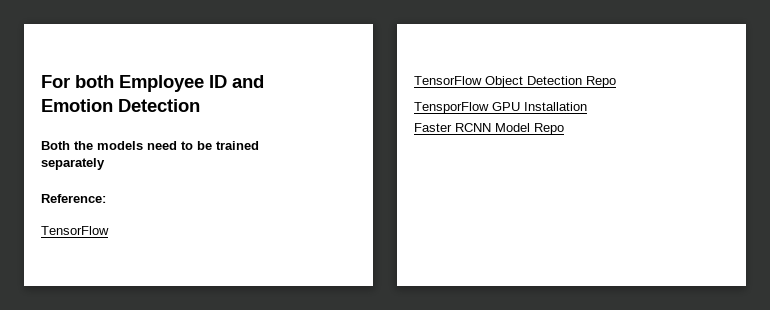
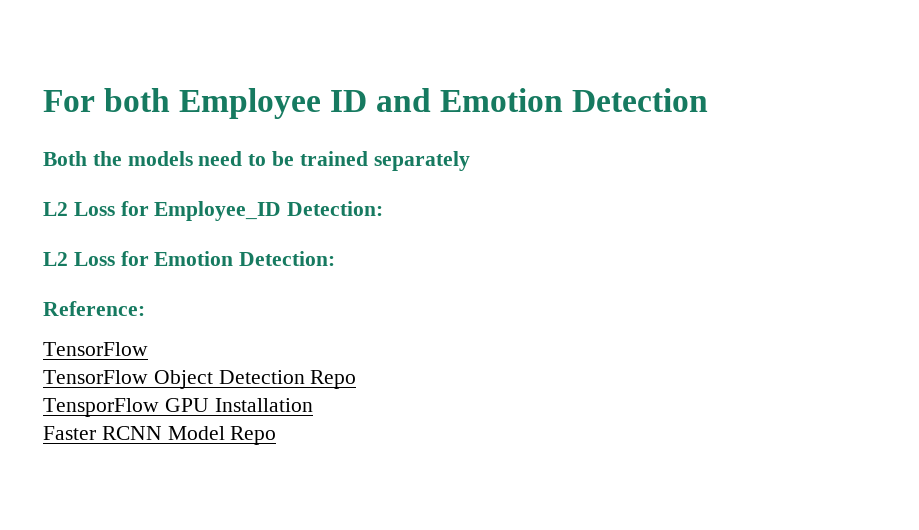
(105, 164) none -> [43,201,384,221] [43,251,336,266] // L2 Loss for Employee_ID Detection: // L2 Loss for Emotion Detection:

